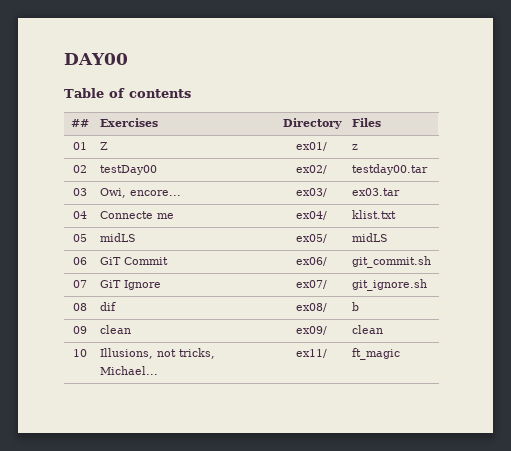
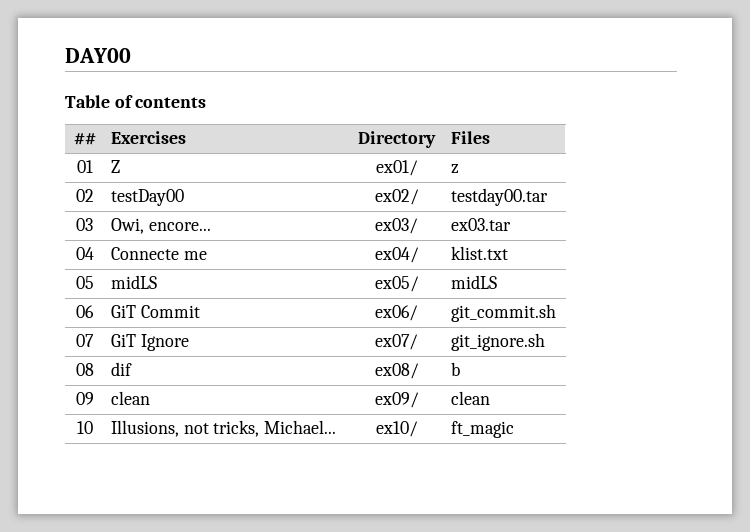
[296,349,327,358] ex11/ -> [375,421,418,437] ex10/

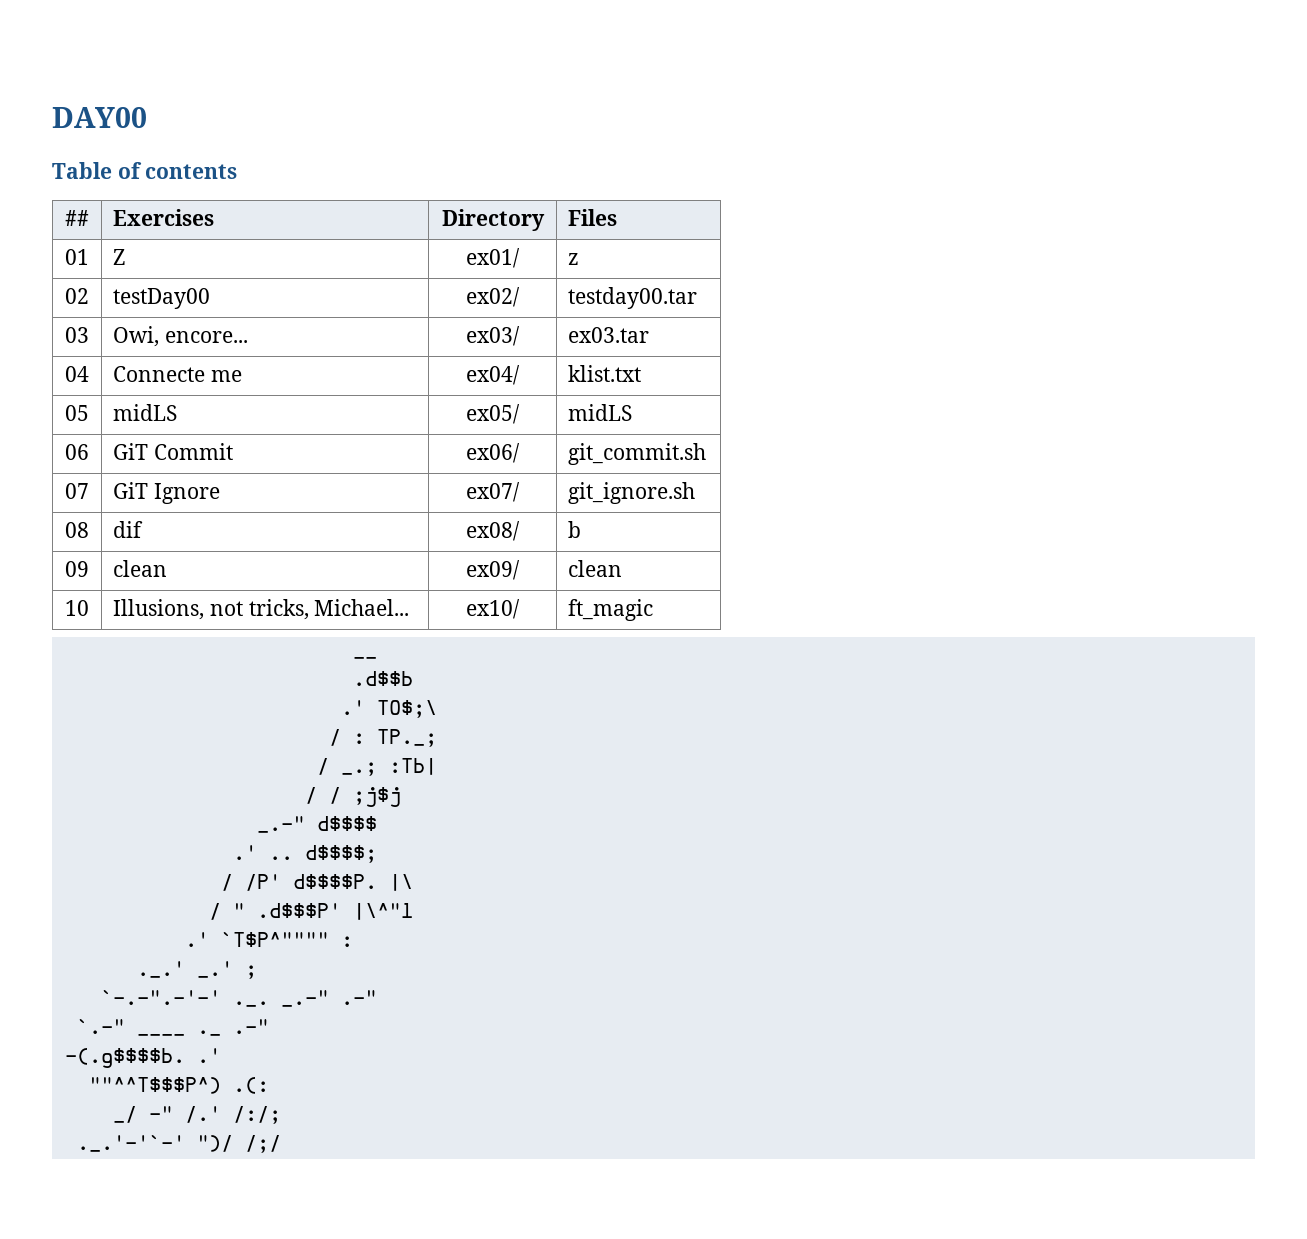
(514, 429) none -> [352,657,377,659] [352,671,413,686] [340,700,437,718] [328,729,437,747] [316,758,437,776] [304,787,401,807] [256,816,377,833] [232,845,377,863] [220,874,413,891] [208,903,413,920] [184,932,353,947] [136,961,257,979] [100,990,377,1007] [76,1019,125,1034] [136,1019,269,1036] [64,1048,221,1068] [88,1077,269,1094] [112,1106,281,1124] [76,1135,281,1153] // __ // .d$$b // .' TO$;\ // / : TP._; // / _.; :Tb| // / / ;j$j // _.-" d$$$$ // .' .. d$$$$; // / /P' d$$$$P. |\ // / " .d$$$P' |\^"l // .' `T$P^"""" : // ._.' _.' ; // `-.-".-'-' ._. _.-" .-" // `.-" ____ ._ .-" // -(.g$$$$b. .' // ""^^T$$$P^) .(: // _/ -" /.' /:/; // ._.'-'`-' ")/ /;/

